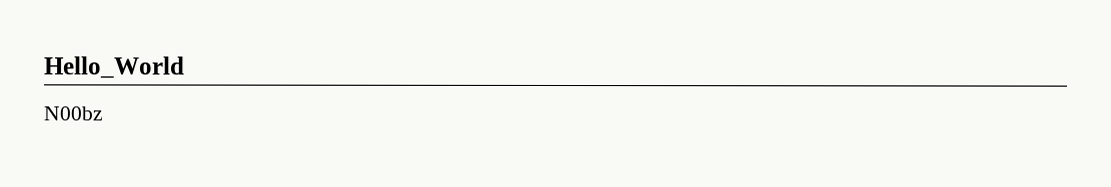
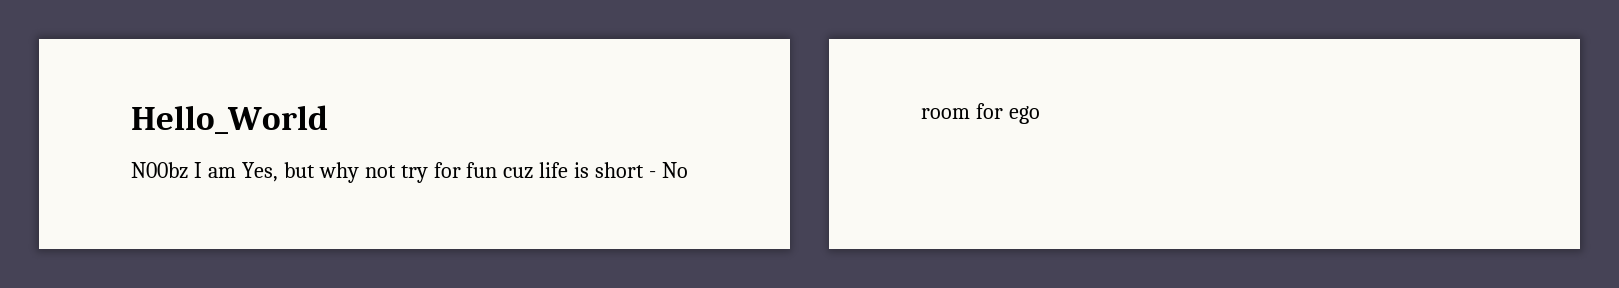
(103, 113) none -> [193,162,689,183] [921,103,1040,124] I am Yes, but why not try for fun cuz life is short - No room for ego

